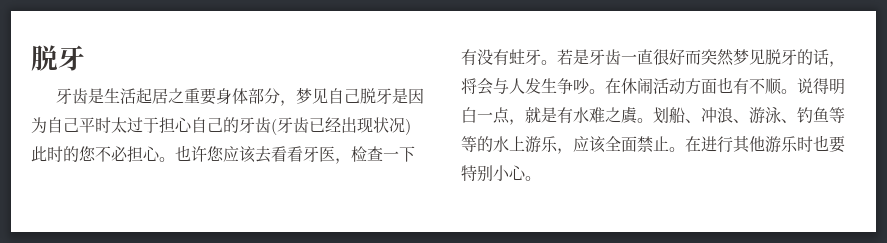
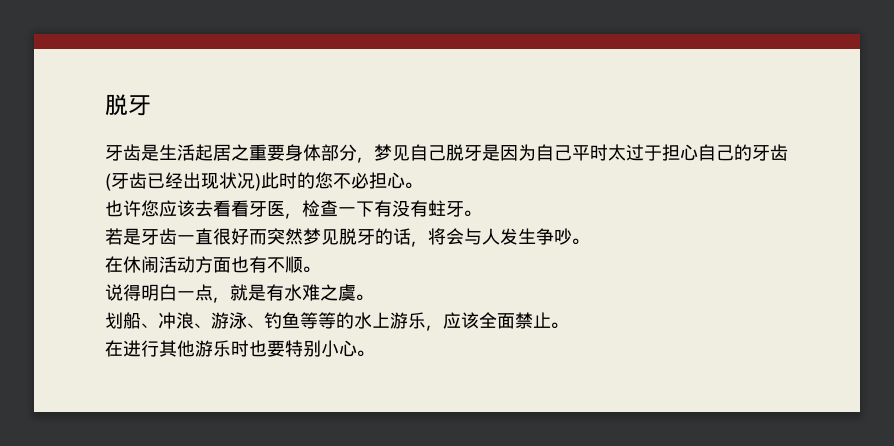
(175, 159) none -> (422, 185) //
(557, 62) none -> (481, 213) //
(605, 91) none -> (589, 241) //
(797, 91) none -> (320, 269) //
(653, 120) none -> (373, 297) //
(685, 149) none -> (568, 325) //

